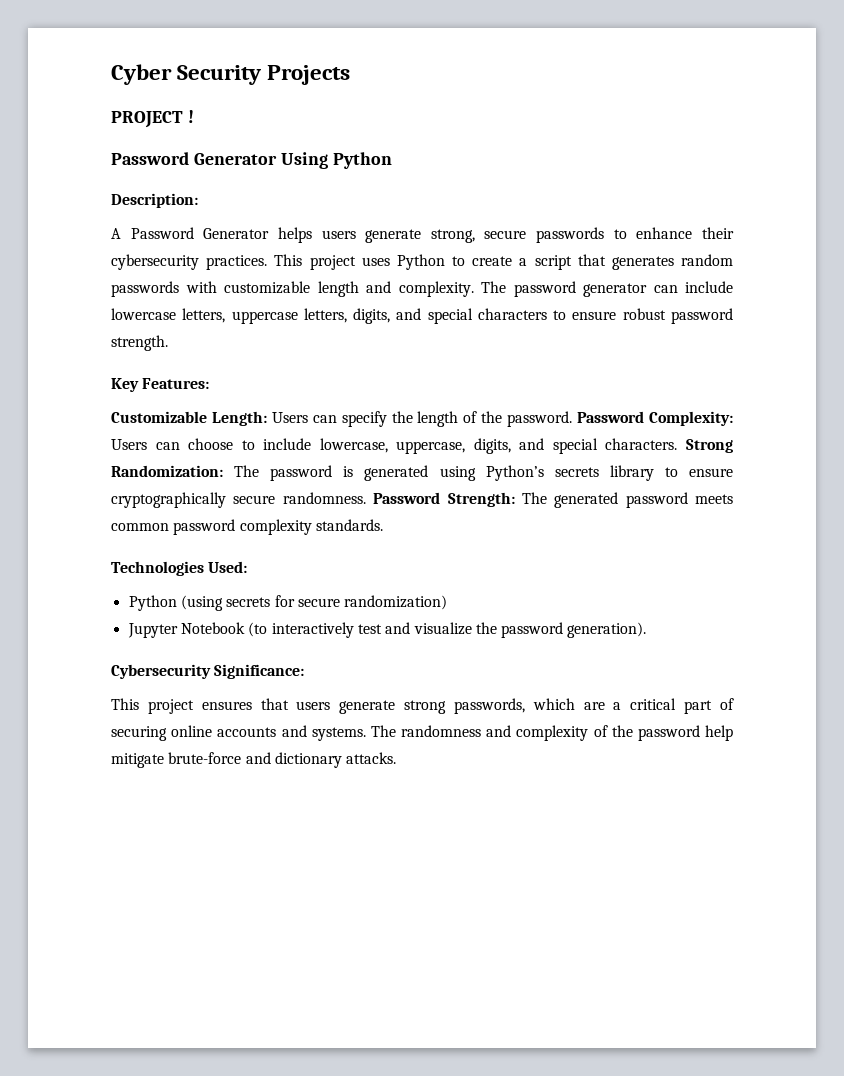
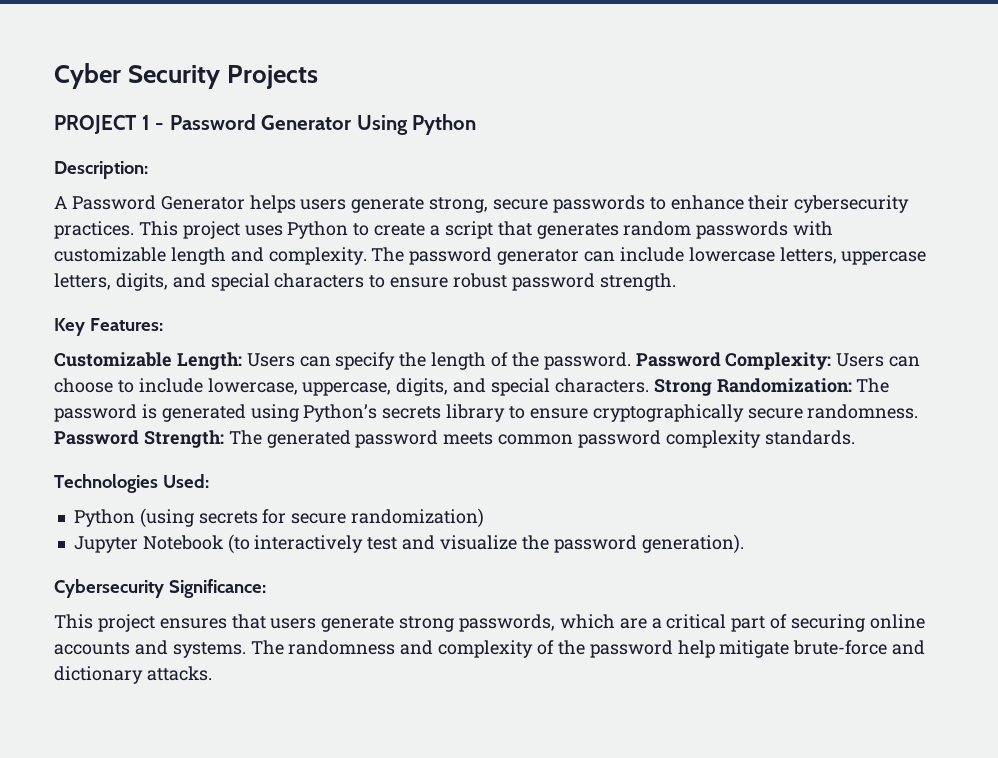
[187,110,194,123] ! // -> [141,115,165,130] 1 -

